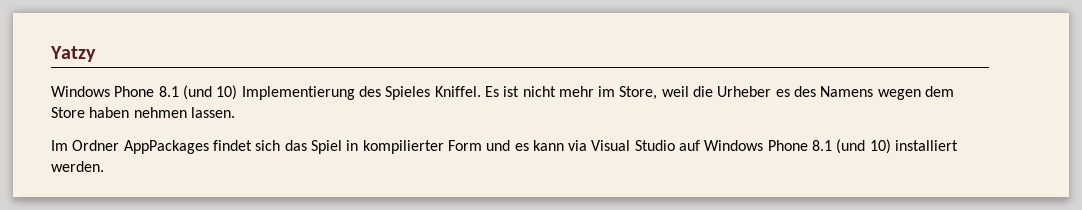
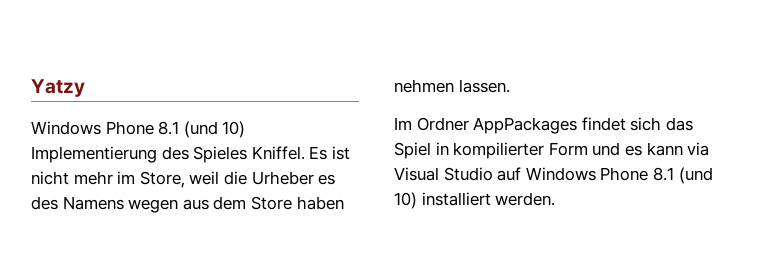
(921, 94) none -> [182,199,209,210] aus

